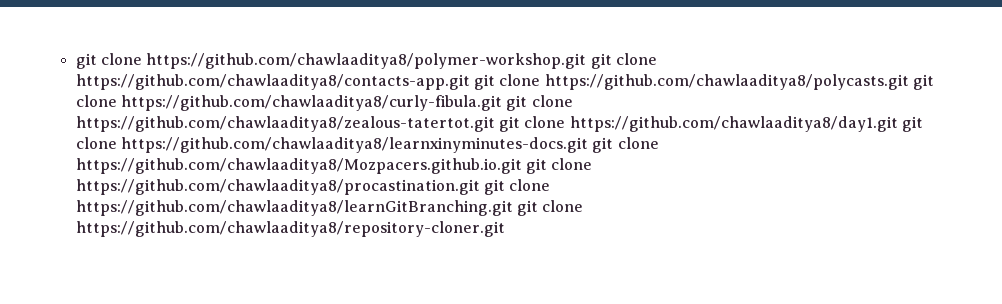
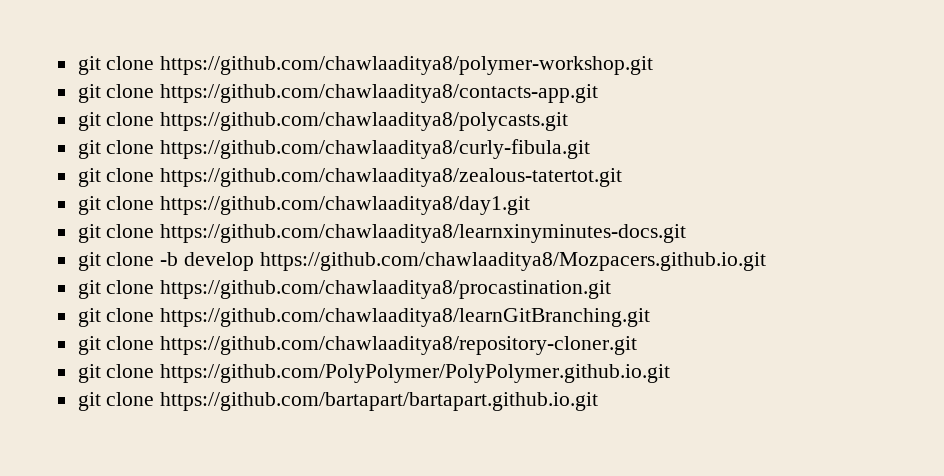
(587, 61) none -> (654, 65) //
(470, 82) none -> (599, 93) //
(909, 82) none -> (569, 121) //
(502, 103) none -> (591, 149) //
(495, 124) none -> (623, 177) //
(898, 124) none -> (531, 205) //
[592,137,659,153] git clone -> [77,252,255,271] // git clone -b develop
(522, 166) none -> (766, 261) //
(480, 187) none -> (612, 289) //
(513, 208) none -> (651, 317) //
(505, 229) none -> [77,364,671,383] [77,392,599,411] // git clone https://github.com/PolyPolymer/PolyPolymer.github.io.git // git clone https://github.com/bartapart/bartapart.github.io.git

